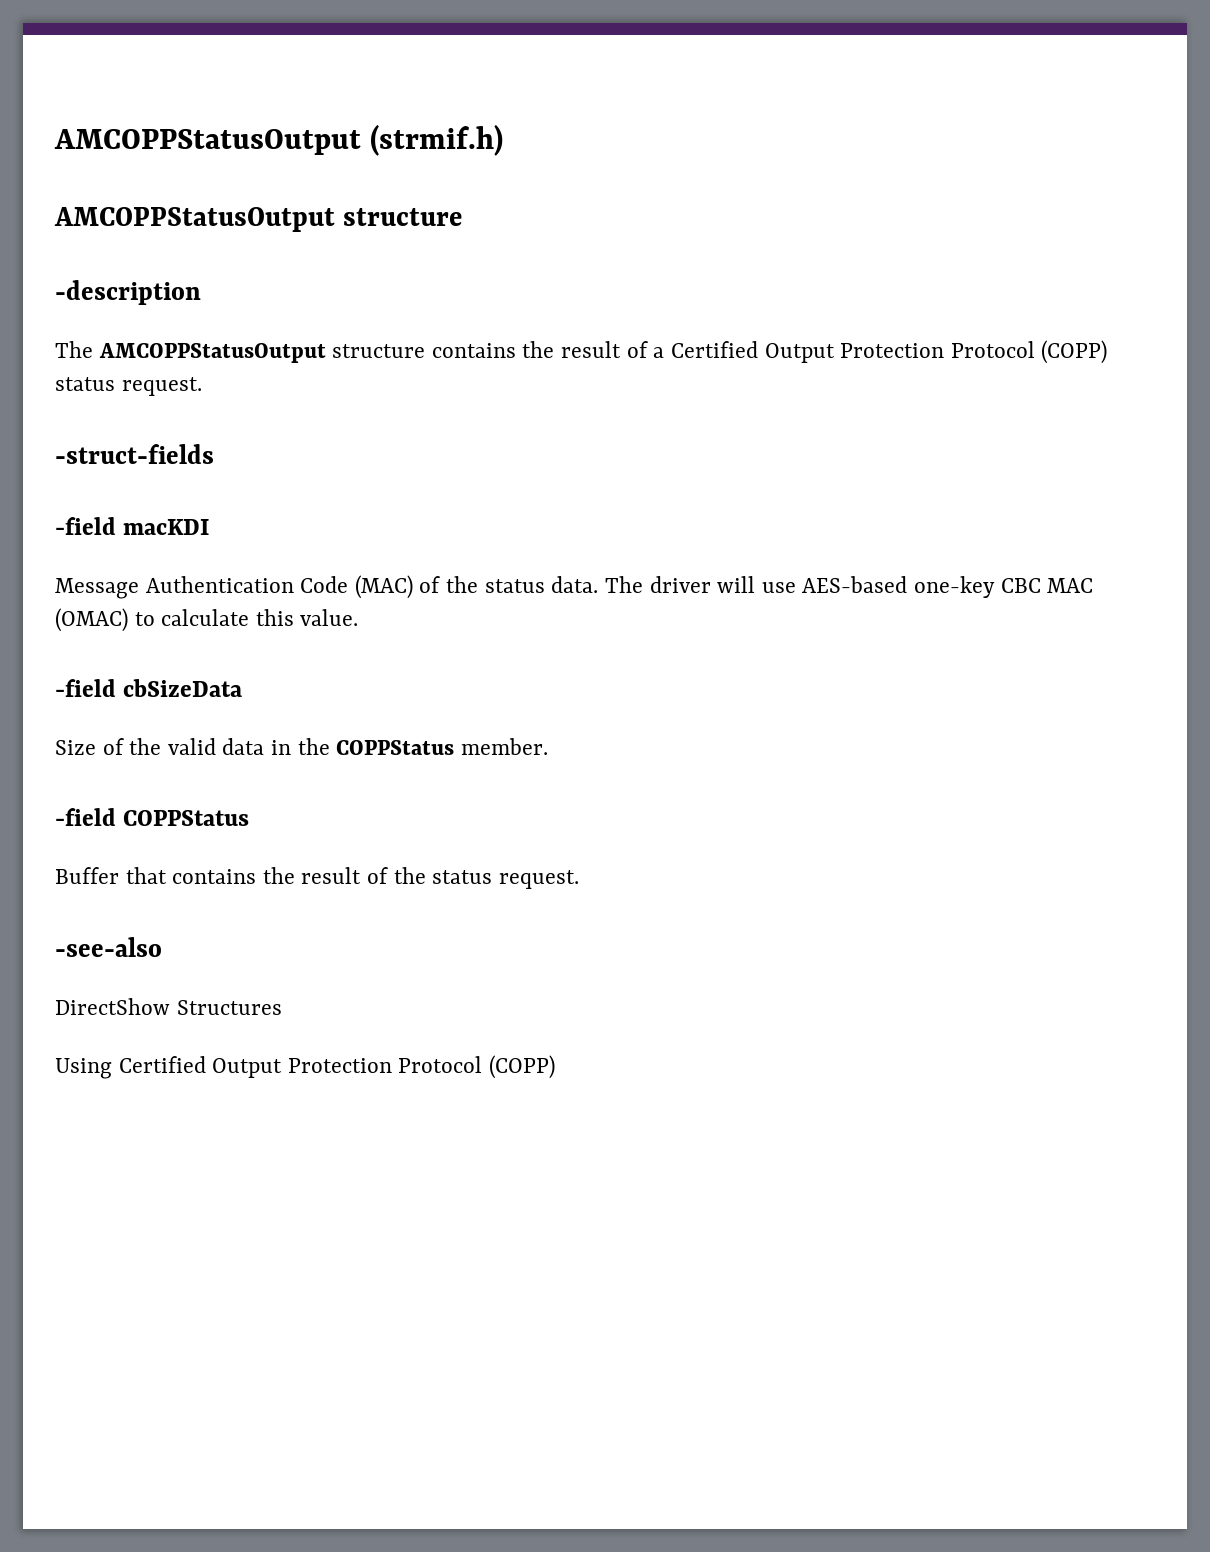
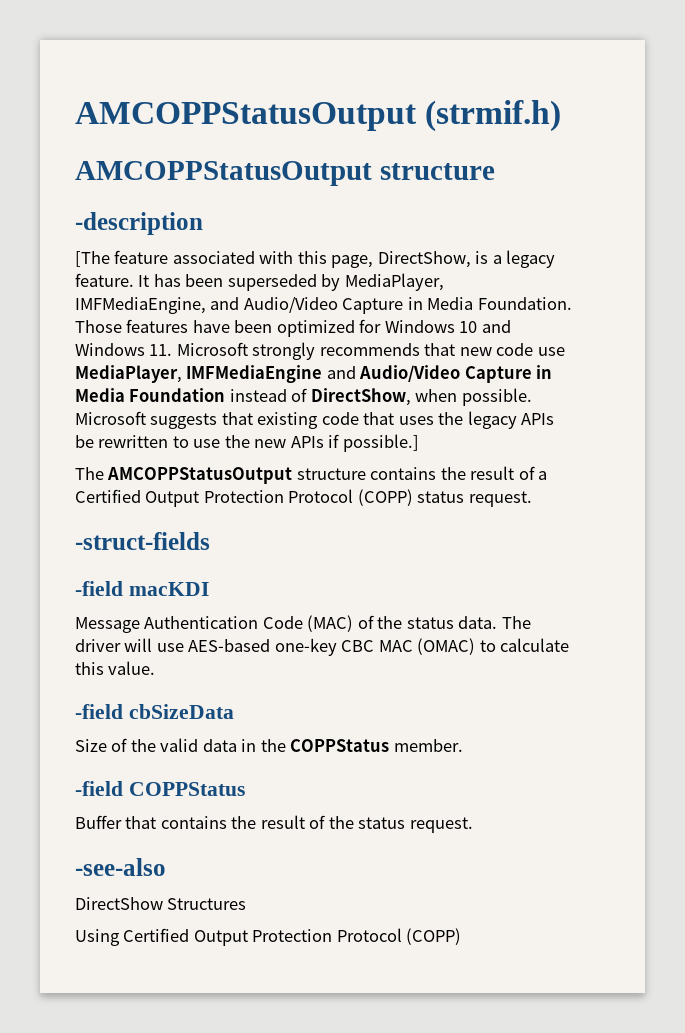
(201, 292) none -> [75,250,556,268] [75,273,444,291] [75,296,572,314] [75,319,511,337] [75,342,565,360] [75,365,553,383] [75,388,532,406] [75,411,555,429] [75,434,419,452] // [The feature associated with this page, DirectShow, is a legacy feature. It has been superseded by MediaPlayer, IMFMediaEngine, and Audio/Video Capture in Media Foundation. Those features have been optimized for Windows 10 and Windows 11. Microsoft strongly recommends that new code use MediaPlayer, IMFMediaEngine and Audio/Video Capture in Media Foundation instead of DirectShow, when possible. Microsoft suggests that existing code that uses the legacy APIs be rewritten to use the new APIs if possible.]

